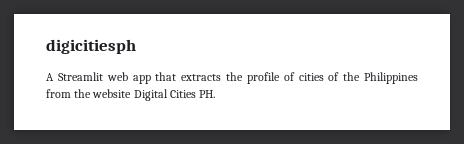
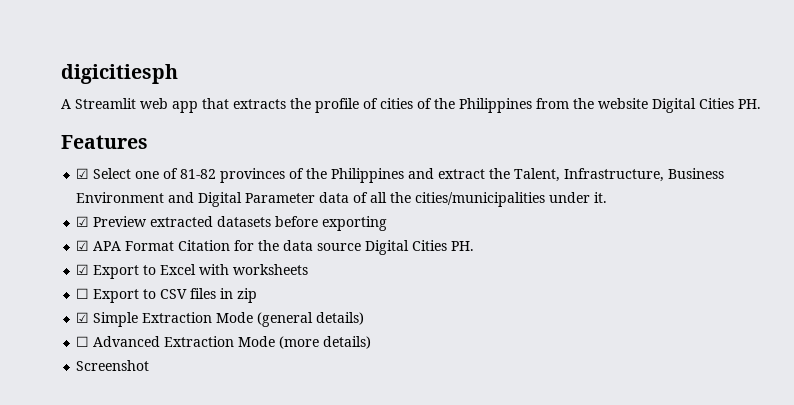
(216, 94) none -> [61,135,148,149] [76,168,725,183] [76,192,608,207] [76,216,388,231] [76,240,475,255] [76,264,309,279] [76,288,258,303] [76,312,365,327] [76,336,372,349] [76,360,150,371] // Features // ☑ Select one of 81-82 provinces of the Philippines and extract the Talent, Infrastructure, Business Environment and Digital Parameter data of all the cities/municipalities under it. // ☑ Preview extracted datasets before exporting // ☑ APA Format Citation for the data source Digital Cities PH. // ☑ Export to Excel with worksheets // ☐ Export to CSV files in zip // ☑ Simple Extraction Mode (general details) // ☐ Advanced Extraction Mode (more details) // Screenshot

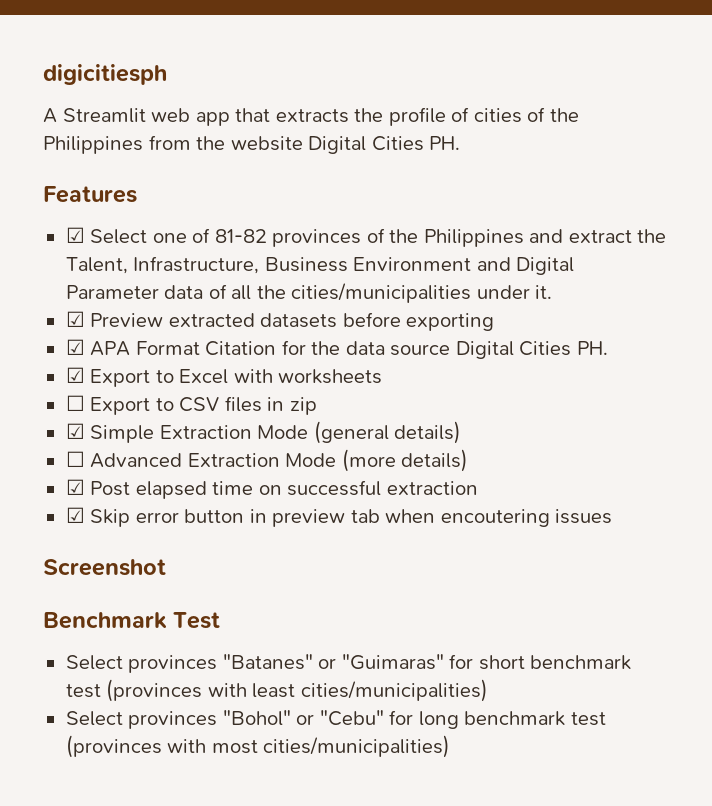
[76,360,150,371] Screenshot -> [65,479,478,499] [65,507,613,527] [43,559,166,576] [43,612,221,629] [65,654,632,673] [65,679,488,702] [65,710,606,729] [65,735,451,758] ☑ Post elapsed time on successful extraction // ☑ Skip error button in preview tab when encoutering issues // Screenshot // Benchmark Test // Select provinces "Batanes" or "Guimaras" for short benchmark test (provinces with least cities/municipalities) // Select provinces "Bohol" or "Cebu" for long benchmark test (provinces with most cities/municipalities)

